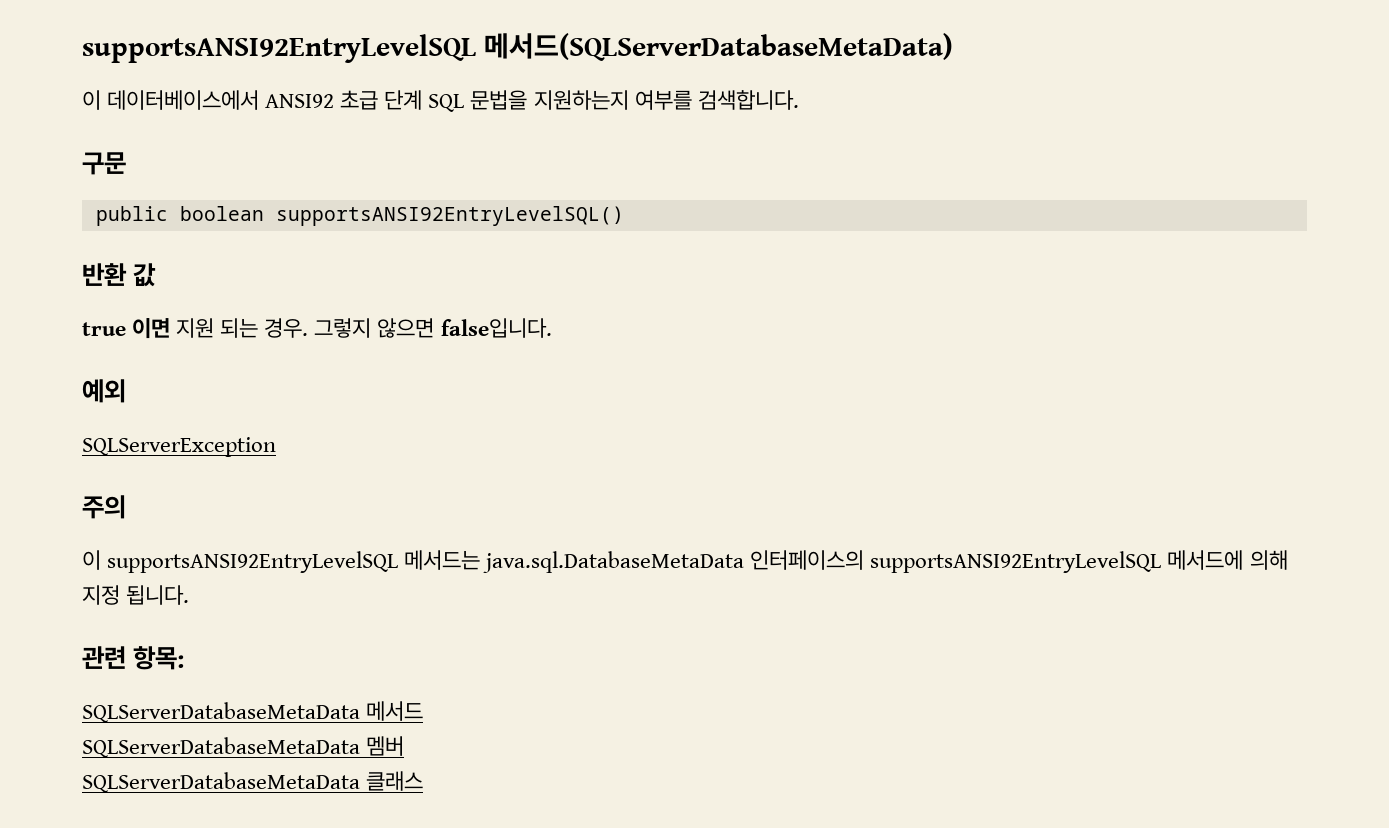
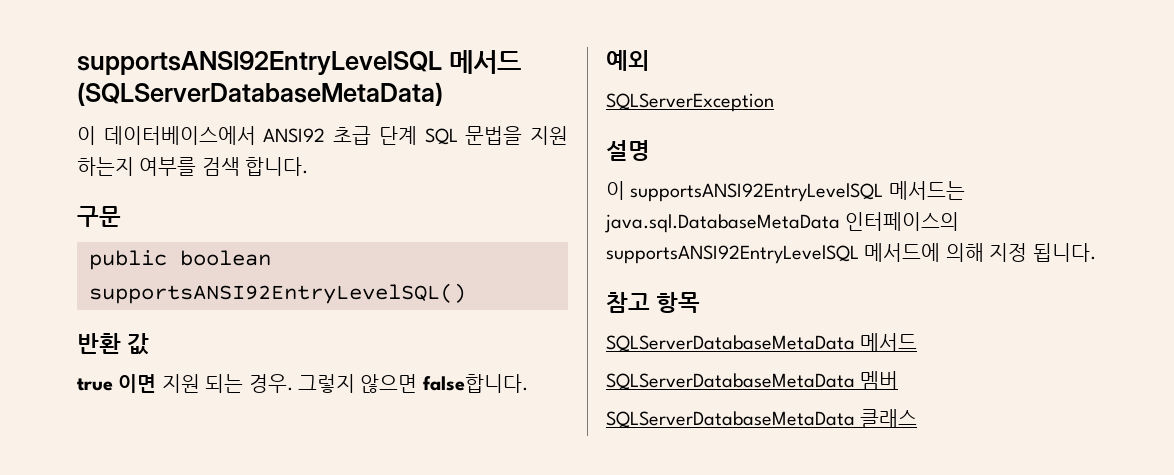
[82,33,953,63] supportsANSI92EntryLevelSQL 메서드(SQLServerDatabaseMetaData) -> [77,50,521,75] [77,82,443,106] supportsANSI92EntryLevelSQL 메서드 (SQLServerDatabaseMetaData)
[533,90,799,110] 지원하는지 여부를 검색합니다. -> [530,126,568,145] [77,157,309,176] 지원 하는지 여부를 검색 합니다.
[440,318,552,338] false입니다. -> [422,374,528,393] false합니다.
[82,495,126,519] 주의 -> [606,140,650,161] 설명
[82,646,185,670] 관련 항목: -> [606,292,701,313] 참고 항목

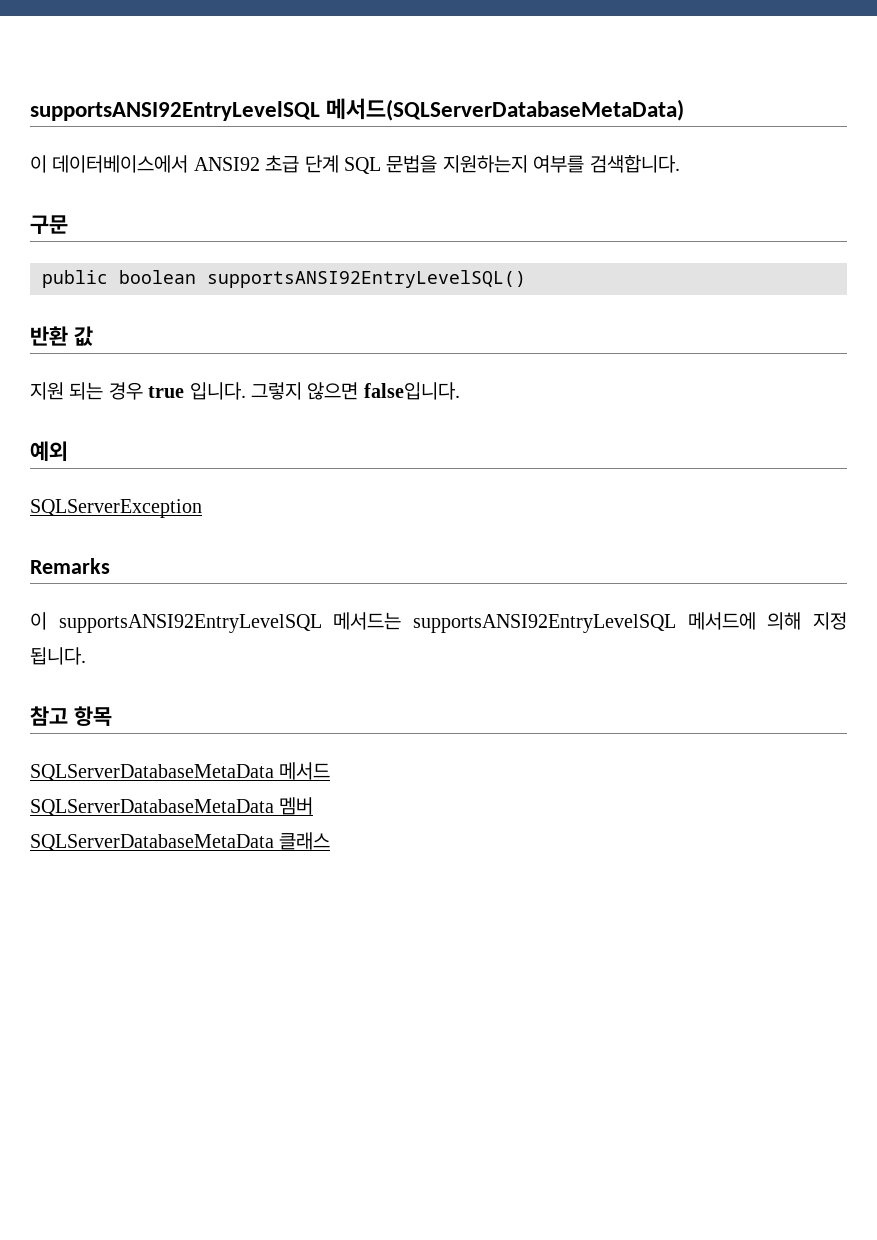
[77,50,521,75] [77,82,443,106] supportsANSI92EntryLevelSQL 메서드 (SQLServerDatabaseMetaData) -> [30,98,685,121] supportsANSI92EntryLevelSQL 메서드(SQLServerDatabaseMetaData)
[530,126,568,145] [77,157,309,176] 지원 하는지 여부를 검색 합니다. -> [442,155,680,173] 지원하는지 여부를 검색합니다.
[77,374,293,393] true 이면 지원 되는 경우. -> [30,382,246,400] 지원 되는 경우 true 입니다.
[422,374,528,393] false합니다. -> [363,382,460,400] false입니다.
[606,140,650,161] 설명 -> [30,558,110,574] Remarks
[604,212,960,233] java.sql.DatabaseMetaData 인터페이스의 -> (402, 621) none

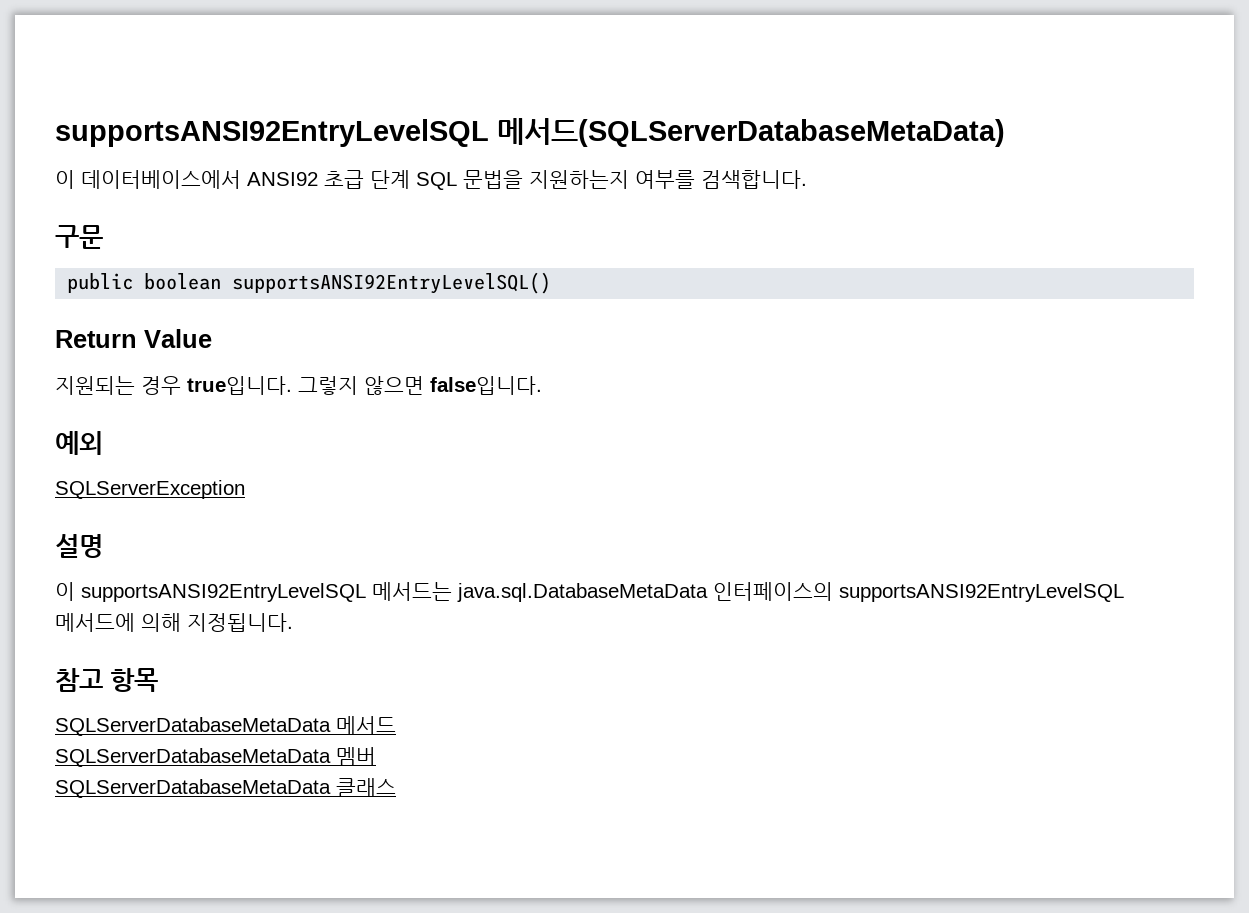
[30,326,93,346] [30,382,246,400] 반환 값 // 지원 되는 경우 true 입니다. -> [55,329,212,348] [55,376,292,395] Return Value // 지원되는 경우 true입니다.
[30,558,110,574] Remarks -> [55,534,103,558] 설명
(402, 621) none -> [457,582,833,602] java.sql.DatabaseMetaData 인터페이스의
[812,612,847,630] [30,647,86,665] 지정 됩니다. -> [187,613,293,632] 지정됩니다.

